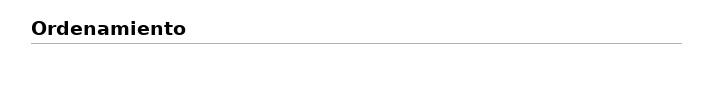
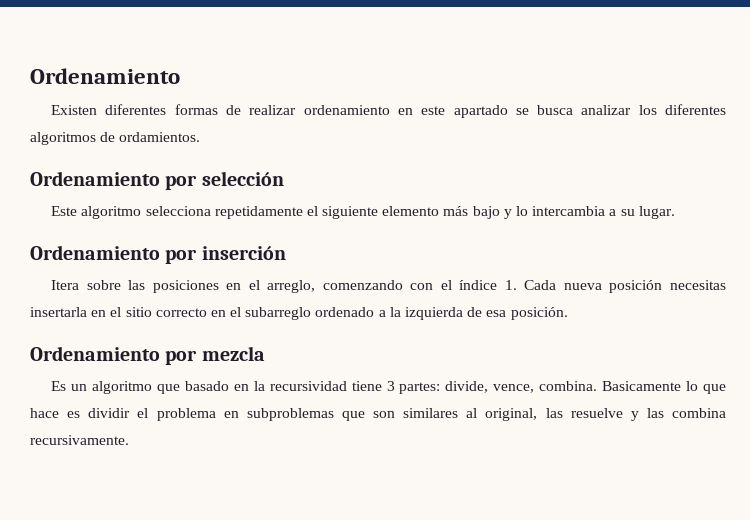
[31,21,186,35] Ordenamiento -> [30,68,180,84] [51,104,726,118] [30,132,201,145] [30,171,284,190] [51,206,675,219] [30,245,286,264] [51,280,726,293] [30,307,568,320] [30,346,265,365] [51,381,726,394] [30,408,726,421] [30,435,129,445] Ordenamiento // Existen diferentes formas de realizar ordenamiento en este apartado se busca analizar los diferentes algoritmos de ordamientos. // Ordenamiento por selección // Este algoritmo selecciona repetidamente el siguiente elemento más bajo y lo intercambia a su lugar. // Ordenamiento por inserción // Itera sobre las posiciones en el arreglo, comenzando con el índice 1. Cada nueva posición necesitas insertarla en el sitio correcto en el subarreglo ordenado a la izquierda de esa posición. // Ordenamiento por mezcla // Es un algoritmo que basado en la recursividad tiene 3 partes: divide, vence, combina. Basicamente lo que hace es dividir el problema en subproblemas que son similares al original, las resuelve y las combina recursivamente.

